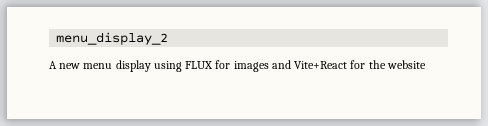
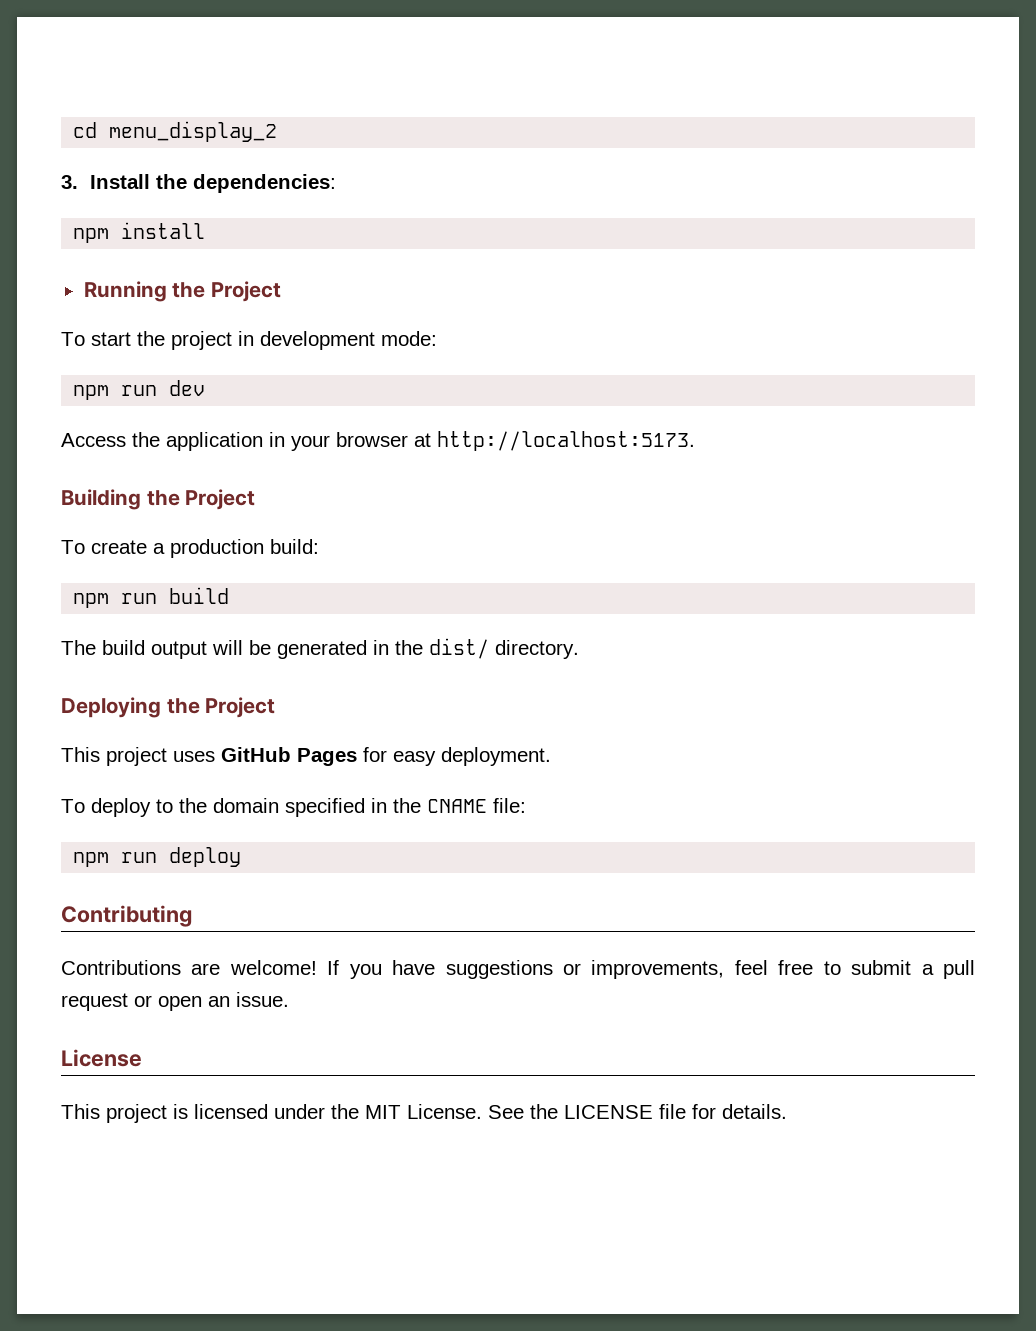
(56, 38) none -> [73,122,98,138] cd
[49,60,426,72] A new menu display using FLUX for images and Vite+React for the website -> [61,174,337,193] [73,222,206,243] [83,281,281,302] [61,331,437,350] [73,380,206,400] [61,431,695,451] [61,489,256,510] [61,539,319,558] [73,587,230,608] [61,638,579,659] [61,697,276,718] [61,747,551,766] [61,798,526,817] [73,847,242,867] [61,905,192,927] [61,960,976,979] [61,992,289,1011] [61,1049,142,1067] [61,1104,787,1123] 3. Install the dependencies: // npm install // Running the Project // To start the project in development mode: // npm run dev // Access the application in your browser at http://localhost:5173. // Building the Project // To create a production build: // npm run build // The build output will be generated in the dist/ directory. // Deploying the Project // This project uses GitHub Pages for easy deployment. // To deploy to the domain specified in the CNAME file: // npm run deploy // Contributing // Contributions are welcome! If you have suggestions or improvements, feel free to submit a pull request or open an issue. // License // This project is licensed under the MIT License. See the LICENSE file for details.

